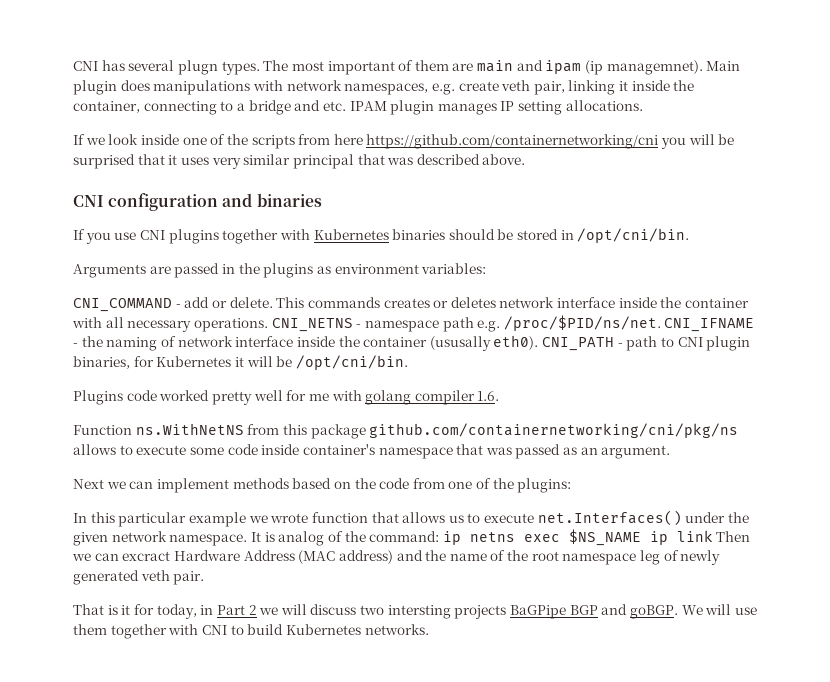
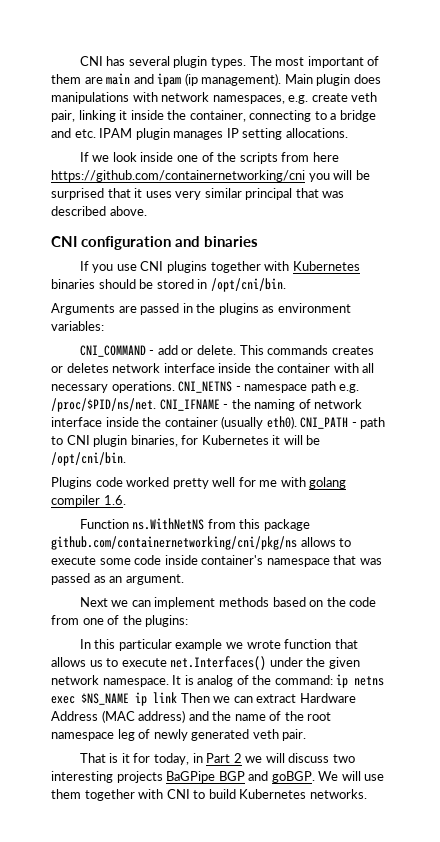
[177,60,218,75] plugn -> [173,56,208,68] plugin
[606,60,703,75] managemnet). -> [201,73,282,86] management).
[429,336,491,351] (ususally -> [221,416,264,429] (usually
[122,551,171,561] excract -> [256,694,297,703] extract
[387,605,451,619] intersting -> [51,771,113,783] interesting

